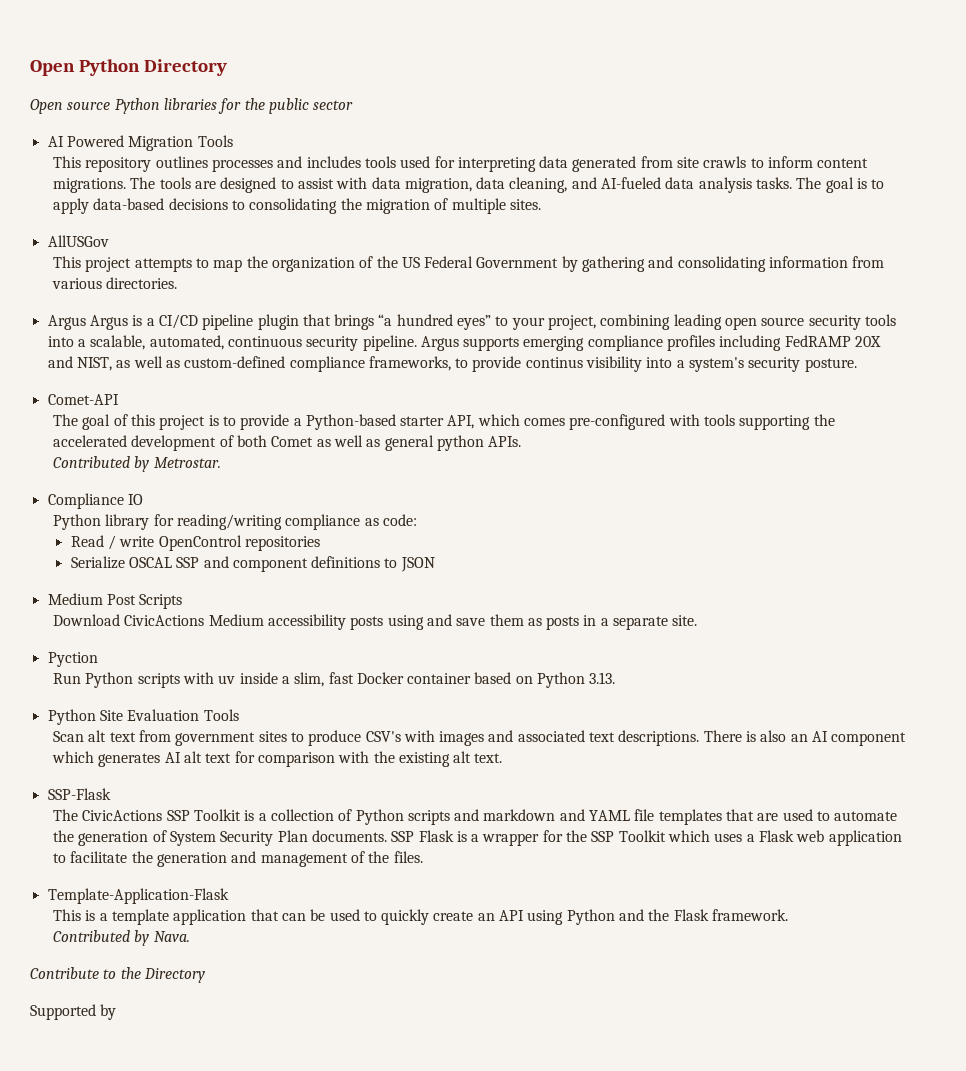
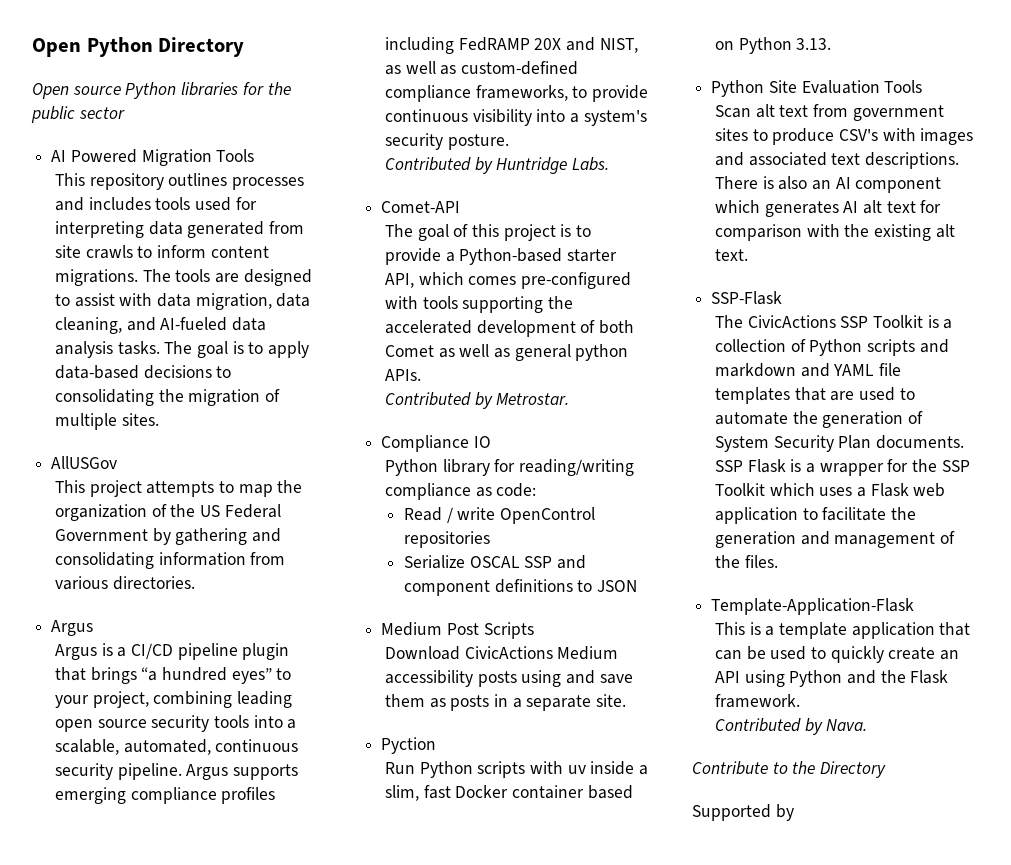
(86, 322) none -> (94, 628) //
[525,357,583,368] continus -> [384,109,468,122] continuous
(857, 365) none -> [384,157,609,174] // Contributed by Huntridge Labs.

